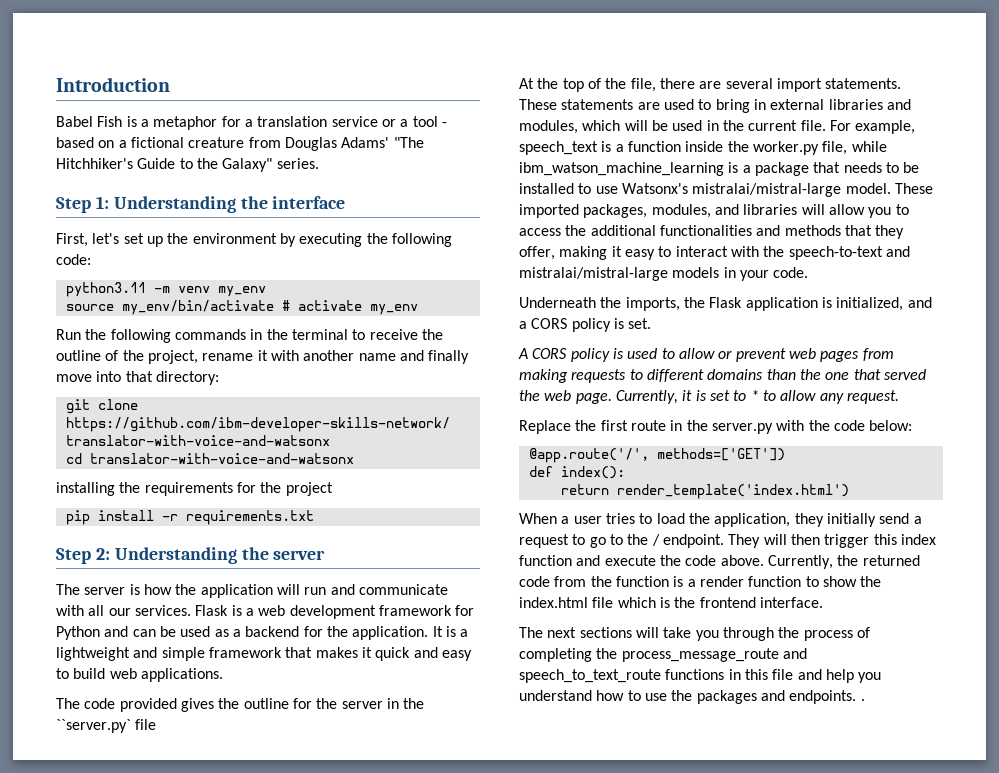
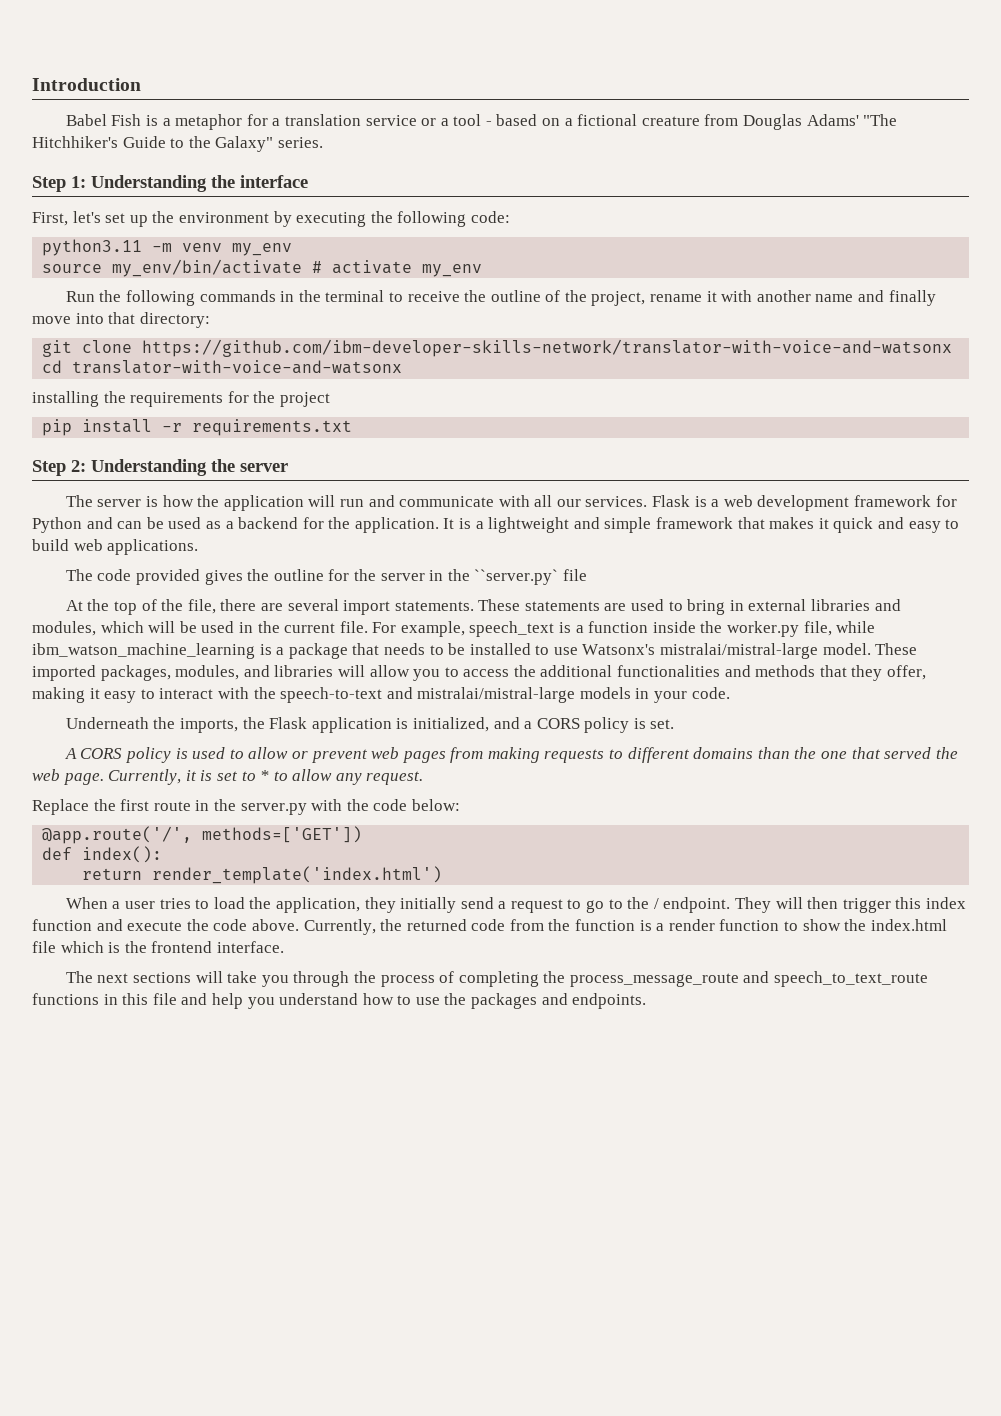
[860,699,865,701] . -> (647, 1001) none

